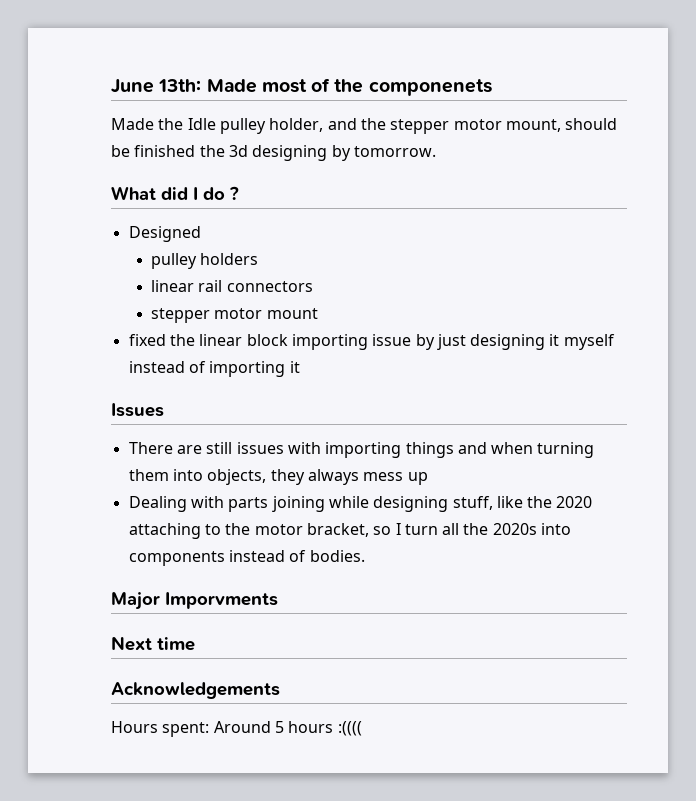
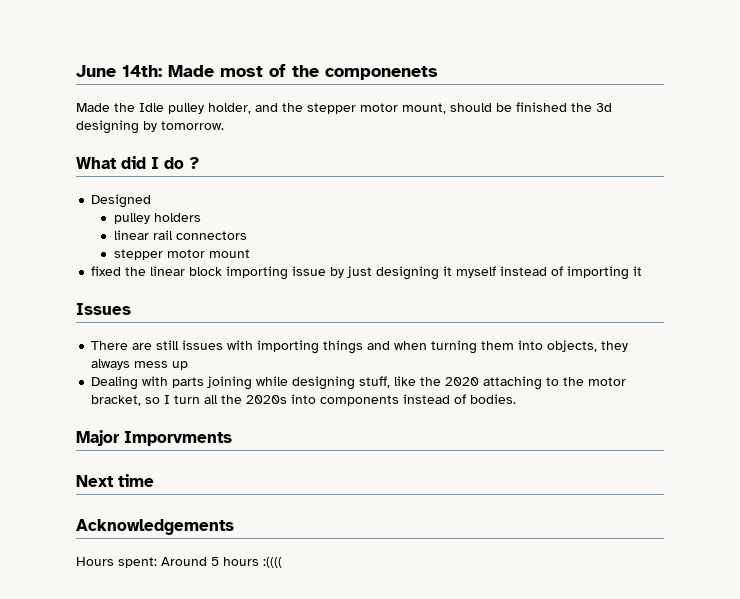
[158,79,202,92] 13th: -> [122,65,162,77] 14th:

